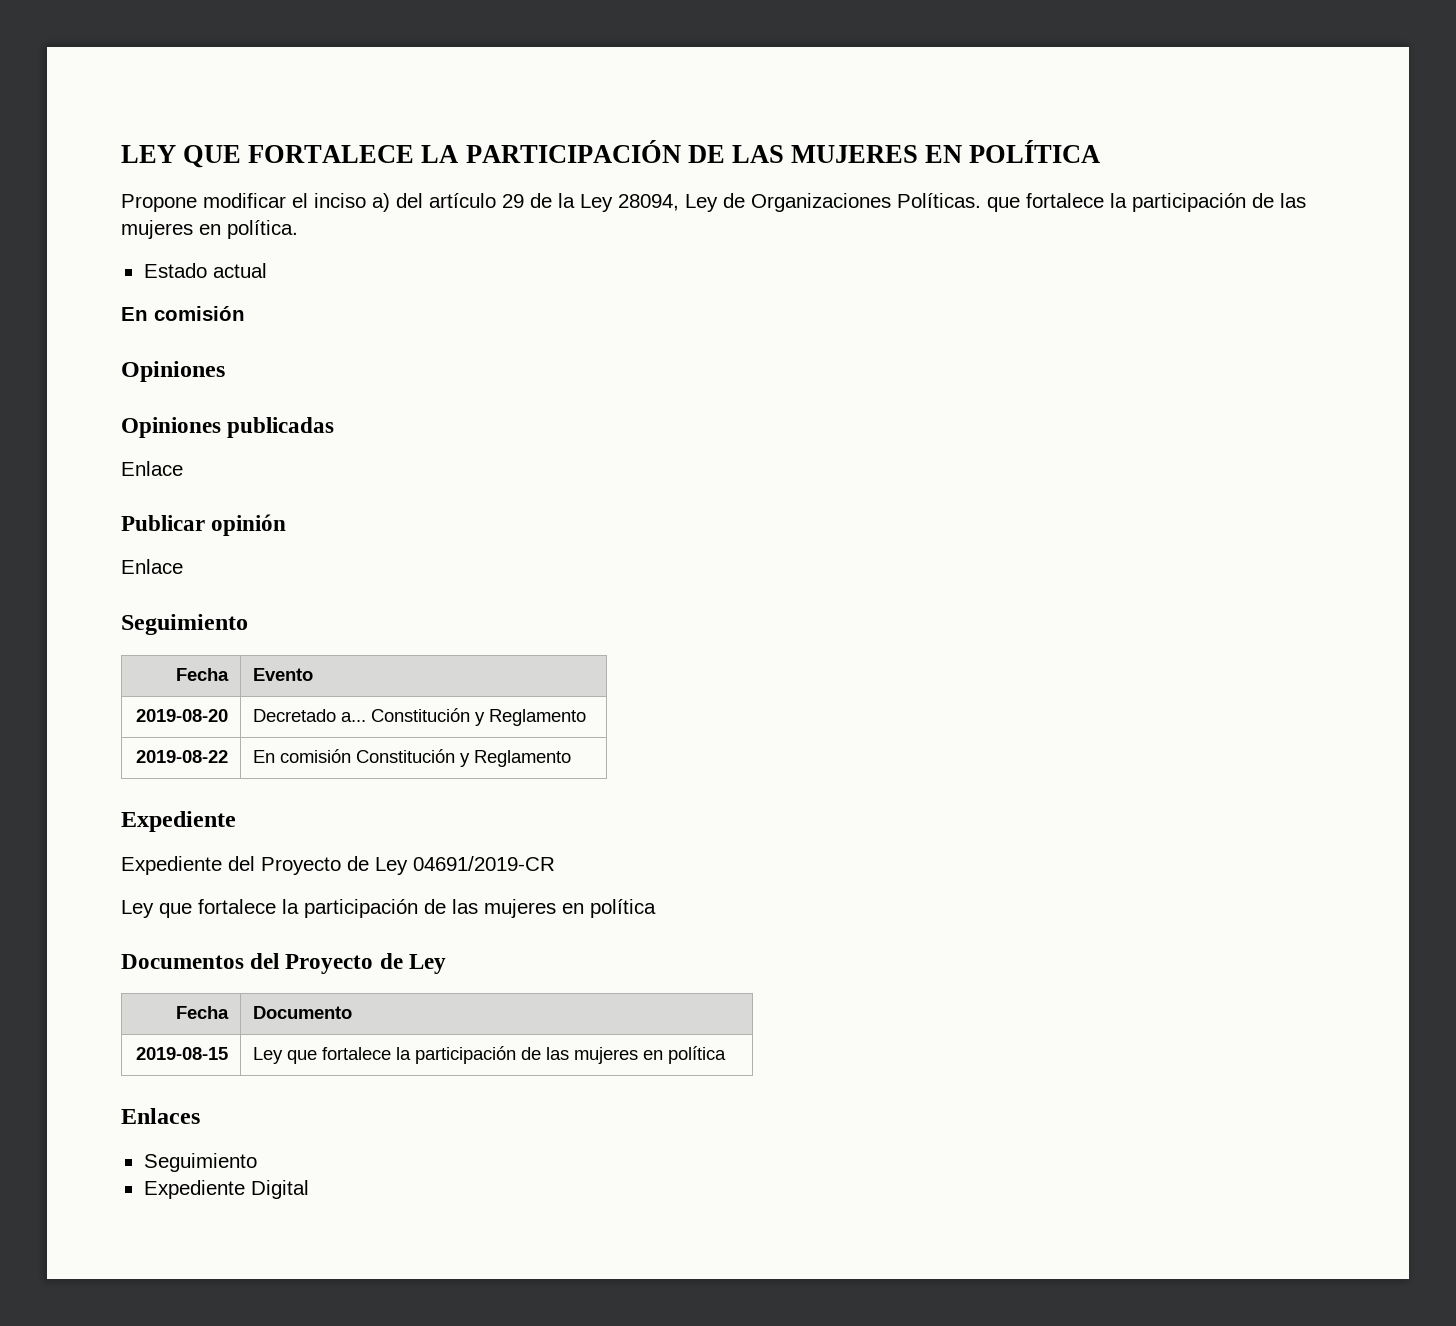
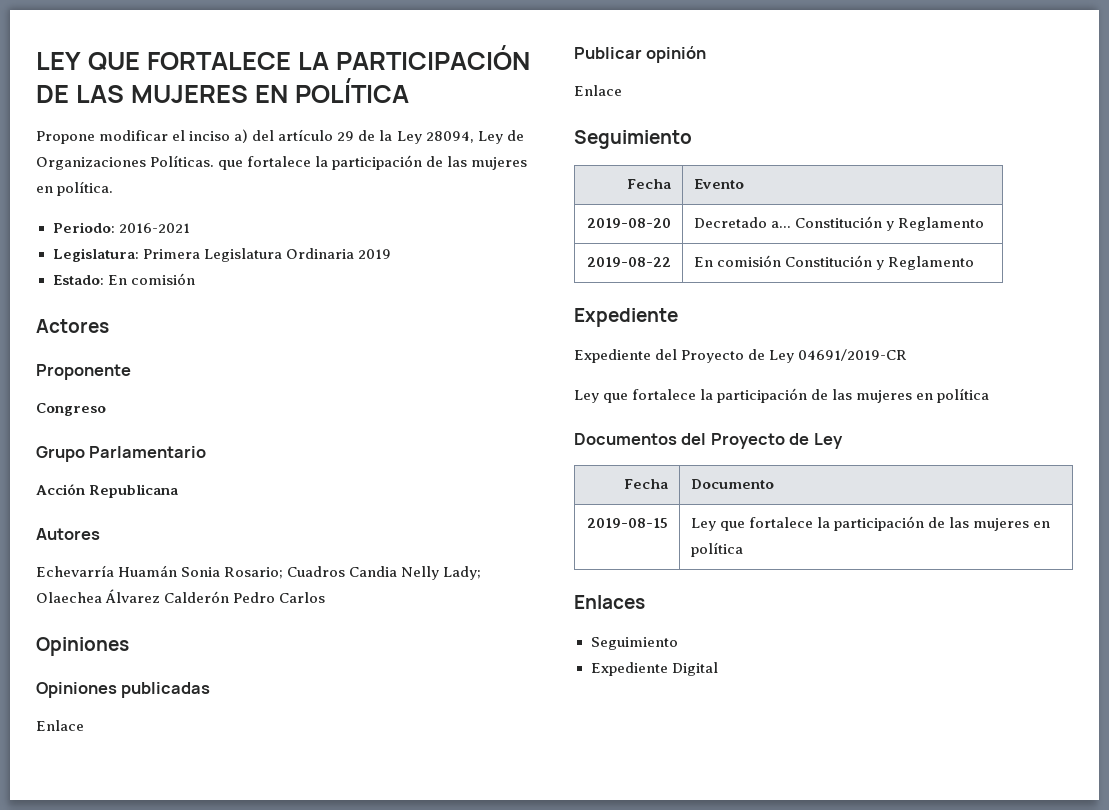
[143,263,267,278] [121,306,245,321] Estado actual // En comisión -> [52,222,190,233] [52,248,391,262] [52,273,195,285] [36,319,109,333] [36,364,131,380] [36,403,106,416] [36,446,207,462] [36,484,179,498] [36,528,100,540] [36,565,482,580] [36,589,326,603] Periodo: 2016-2021 // Legislatura: Primera Legislatura Ordinaria 2019 // Estado: En comisión // Actores // Proponente // Congreso // Grupo Parlamentario // Acción Republicana // Autores // Echevarría Huamán Sonia Rosario; Cuadros Candia Nelly Lady; Olaechea Álvarez Calderón Pedro Carlos

